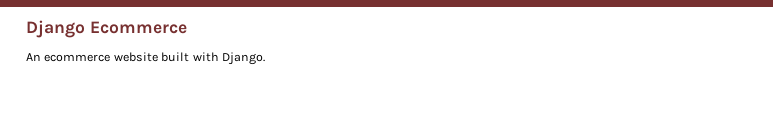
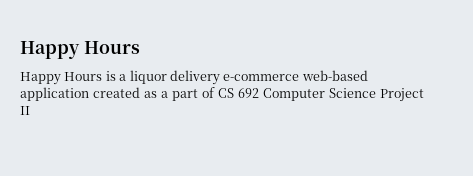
[26,20,187,38] [26,52,265,65] Django Ecommerce // An ecommerce website built with Django. -> [20,41,140,59] [20,70,368,85] [20,87,424,102] [20,106,30,115] Happy Hours // Happy Hours is a liquor delivery e-commerce web-based application created as a part of CS 692 Computer Science Project II

